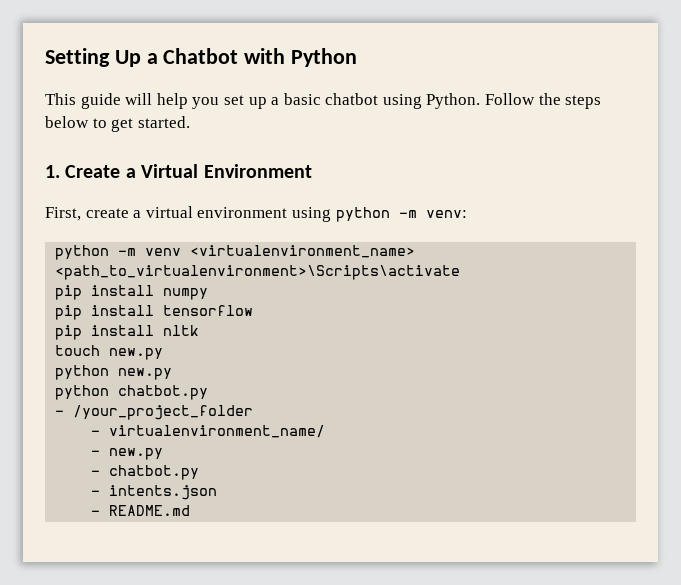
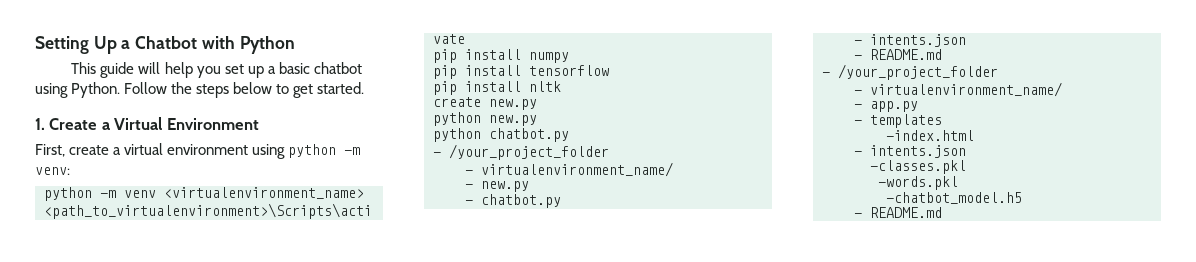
[55,345,101,356] touch -> [433,97,481,107] create
(191, 510) none -> [822,64,998,80] [854,82,1062,97] [854,101,918,112] [854,114,942,128] [886,130,974,141] [854,145,966,158] [870,160,966,174] [878,176,958,190] [886,192,1022,204] [854,207,942,218] // - /your_project_folder // - virtualenvironment_name/ // - app.py // - templates // -index.html // - intents.json // -classes.pkl // -words.pkl // -chatbot_model.h5 // - README.md

